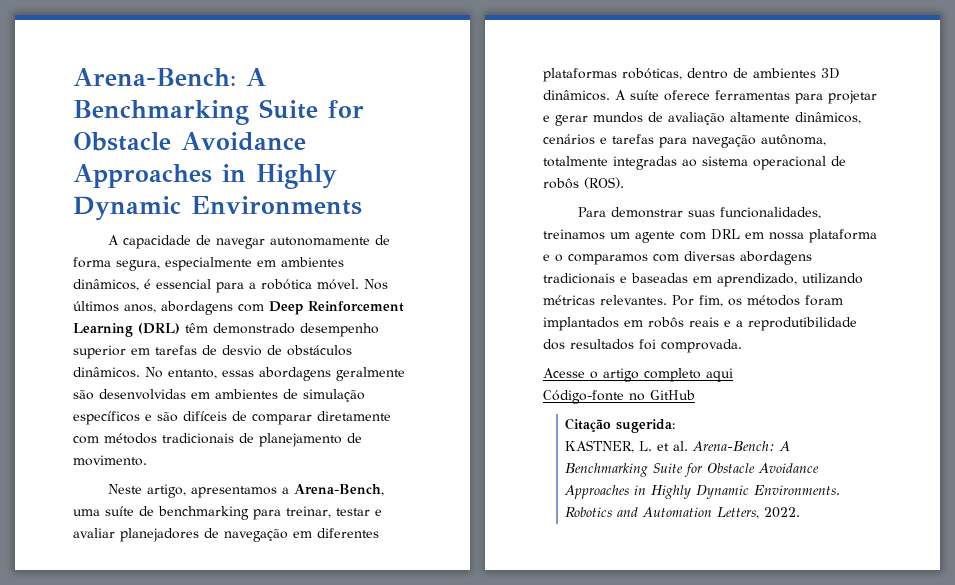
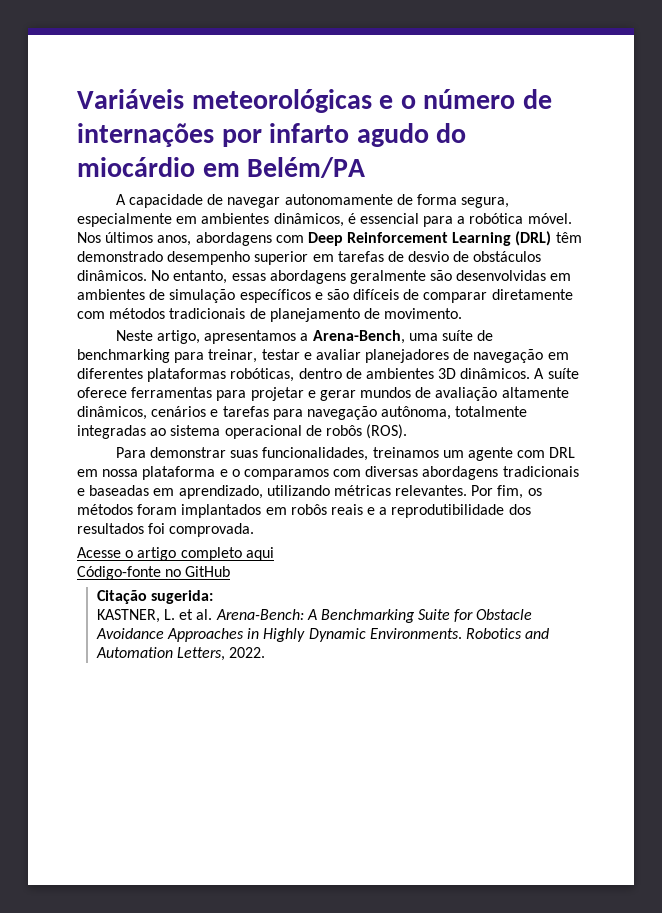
[73,68,266,86] [73,99,364,125] [73,132,306,151] [73,164,337,189] [73,196,362,221] Arena-Bench: A Benchmarking Suite for Obstacle Avoidance Approaches in Highly Dynamic Environments -> [77,89,552,113] [77,123,467,147] [77,157,366,178] Variáveis meteorológicas e o número de internações por infarto agudo do miocárdio em Belém/PA

